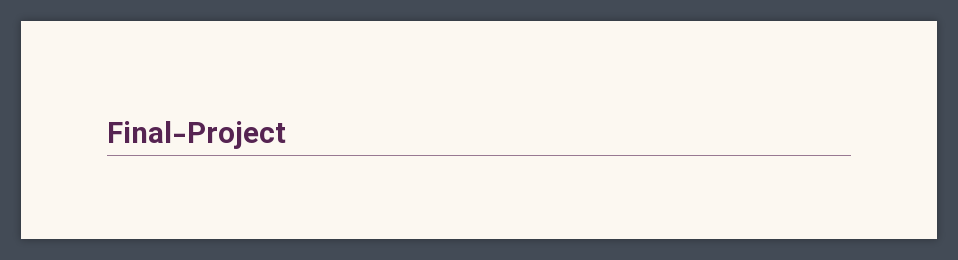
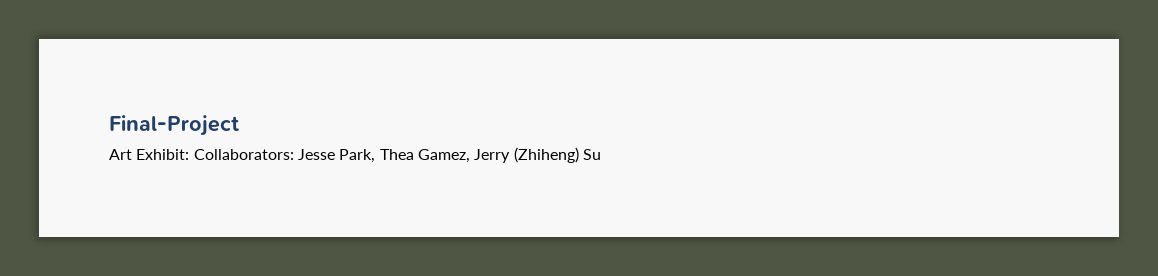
(286, 135) none -> [109,147,601,163] // Art Exhibit: Collaborators: Jesse Park, Thea Gamez, Jerry (Zhiheng) Su

